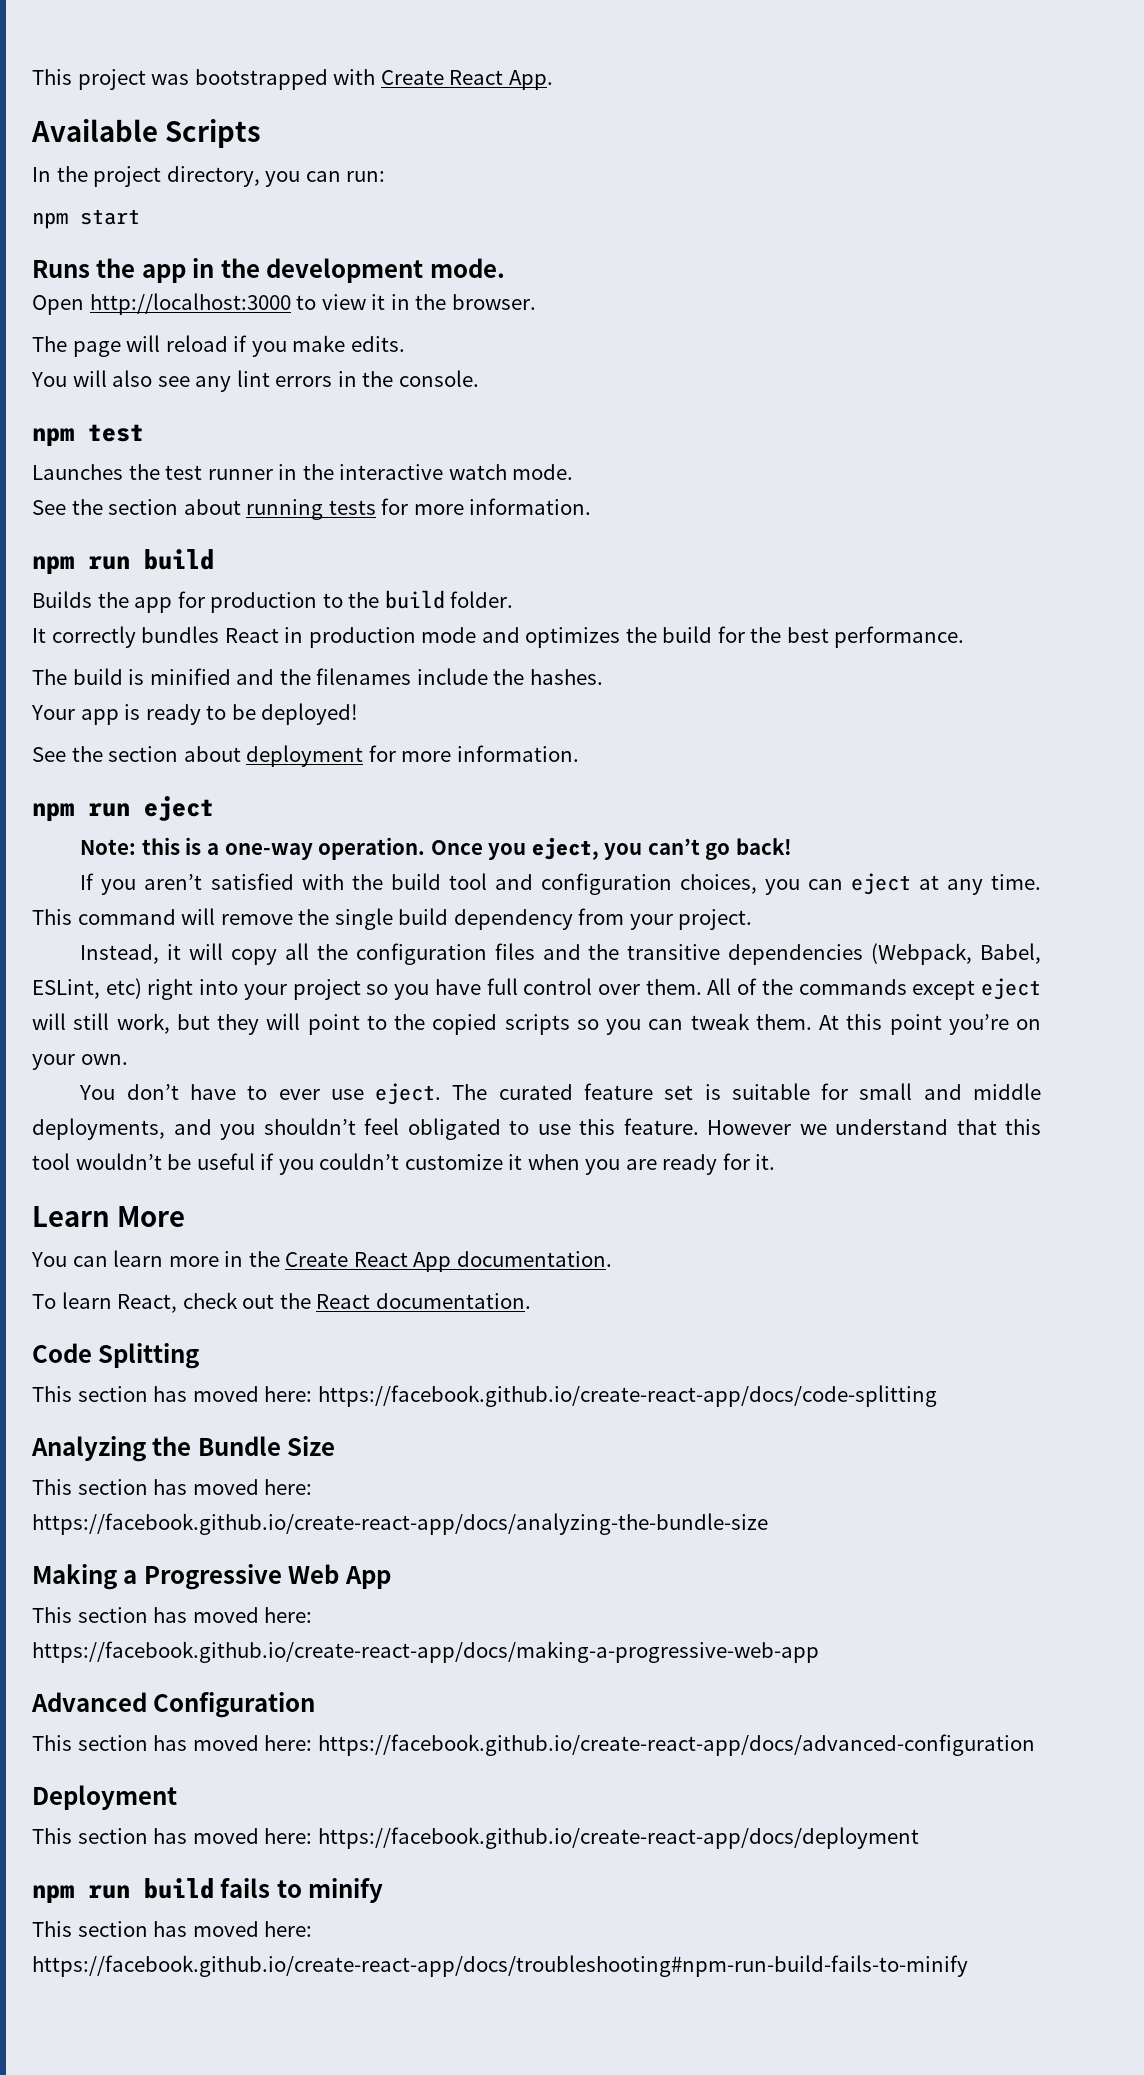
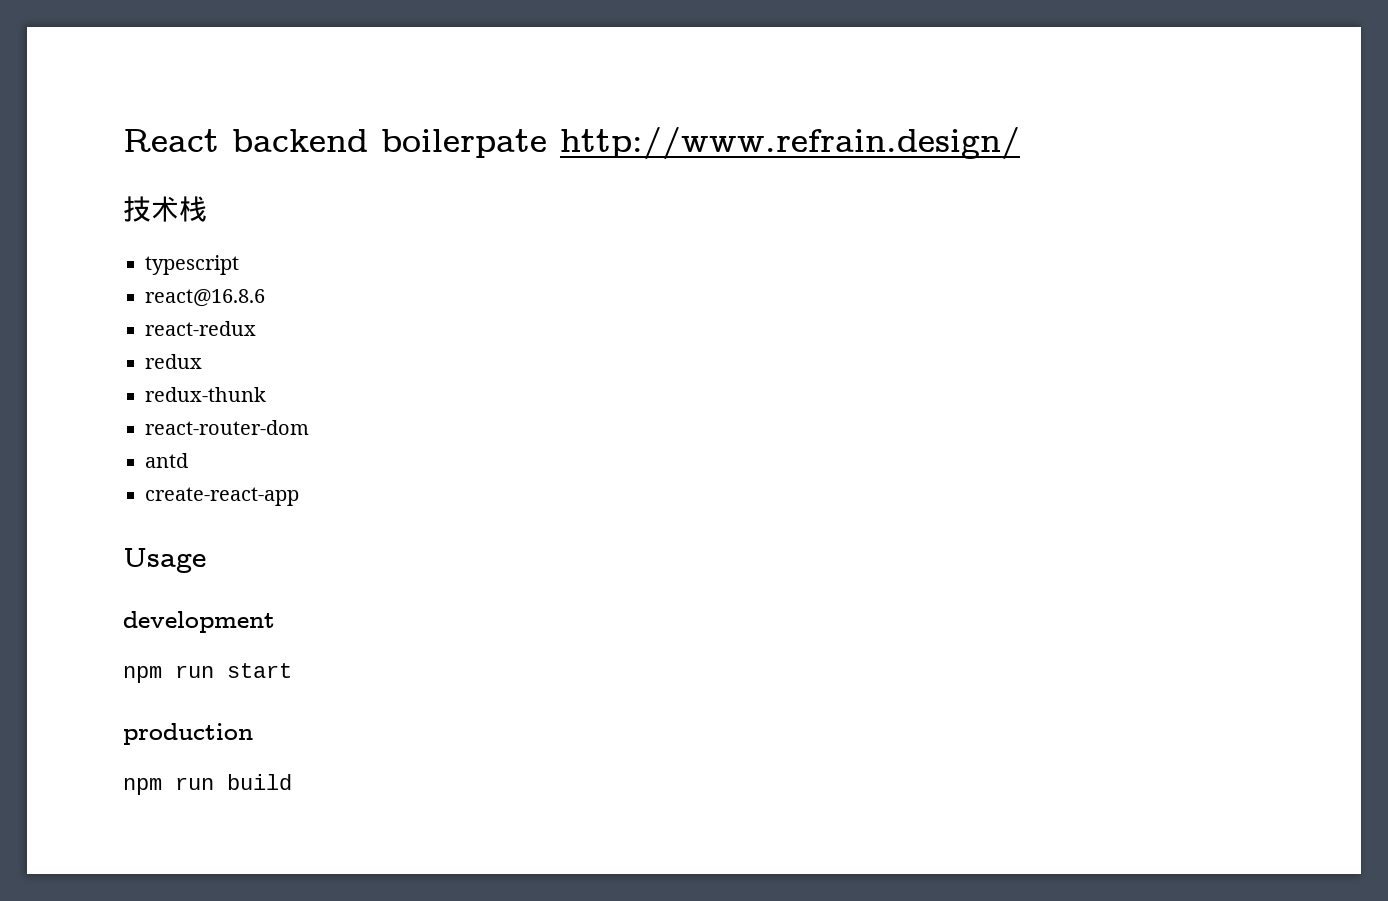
[32,69,553,90] [31,119,262,148] [32,166,386,187] [32,212,68,229] This project was bootstrapped with Create React App. // Available Scripts // In the project directory, you can run: // npm -> [123,127,1020,159] [123,196,207,222] [145,255,239,275] [145,289,265,307] [145,321,256,336] [145,354,202,369] [145,387,266,402] [145,420,309,435] [145,453,188,468] [145,487,299,506] [123,548,206,573] [123,611,275,633] [123,665,214,683] React backend boilerpate http://www.refrain.design/ // 技术栈 // typescript // react@16.8.6 // react-redux // redux // redux-thunk // react-router-dom // antd // create-react-app // Usage // development // npm run
[32,258,505,283] [32,293,536,315] [32,335,405,357] [31,370,479,392] [32,424,144,446] [32,464,574,480] [32,498,592,520] [32,549,214,574] [32,590,514,613] [32,626,965,648] [32,668,603,685] [31,703,359,725] [32,745,579,767] [32,796,214,821] [80,837,792,860] [80,873,1042,895] [32,908,753,930] [80,943,1041,965] [32,978,1041,1000] [32,1013,1041,1035] [32,1054,128,1070] [79,1083,1042,1105] [32,1118,1041,1140] [32,1153,776,1175] [32,1206,186,1227] [31,1250,612,1272] [32,1292,531,1313] [32,1343,200,1369] [32,1385,937,1407] [31,1436,336,1462] [32,1479,313,1495] [32,1513,768,1535] [32,1564,391,1590] [32,1607,313,1623] [32,1641,819,1663] [31,1692,316,1718] [32,1734,1035,1756] [32,1785,177,1810] [32,1827,919,1849] [32,1878,384,1903] [32,1921,313,1937] [32,1955,968,1977] Runs the app in the development mode. // Open http://localhost:3000 to view it in the browser. // The page will reload if you make edits. // You will also see any lint errors in the console. // npm test // Launches the test runner in the interactive watch mode. // See the section about running tests for more information. // npm run build // Builds the app for production to the build folder. // It correctly bundles React in production mode and optimizes the build for the best performance. // The build is minified and the filenames include the hashes. // Your app is ready to be deployed! // See the section about deployment for more information. // npm run eject // Note: this is a one-way operation. Once you eject, you can’t go back! // If you aren’t satisfied with the build tool and configuration choices, you can eject at any time. This command will remove the single build dependency from your project. // Instead, it will copy all the configuration files and the transitive dependencies (Webpack, Babel, ESLint, etc) right into your project so you have full control over them. All of the commands except eject will still work, but they will point to the copied scripts so you can tweak them. At this point you’re on your own. // You don’t have to ever use eject. The curated feature set is suitable for small and middle deployments, and you shouldn’t feel obligated to use this feature. However we understand that this tool wouldn’t be useful if you couldn’t customize it when you are ready for it. // Learn More // You can learn more in the Create React App documentation. // To learn React, check out the React documentation. // Code Splitting // This section has moved here: https://facebook.github.io/create-react-app/docs/code-splitting // Analyzing the Bundle Size // This section has moved here: https://facebook.github.io/create-react-app/docs/analyzing-the-bundle-size // Making a Progressive Web App // This section has moved here: https://facebook.github.io/create-react-app/docs/making-a-progressive-web-app // Advanced Configuration // This section has moved here: https://facebook.github.io/create-react-app/docs/advanced-configuration // Deployment // This section has moved here: https://facebook.github.io/create-react-app/docs/deployment // npm run build fails to minify // This section has moved here: https://facebook.github.io/create-react-app/docs/troubleshooting#npm-run-build-fails-to-minify -> [123,723,253,745] [123,774,292,795] production // npm run build

